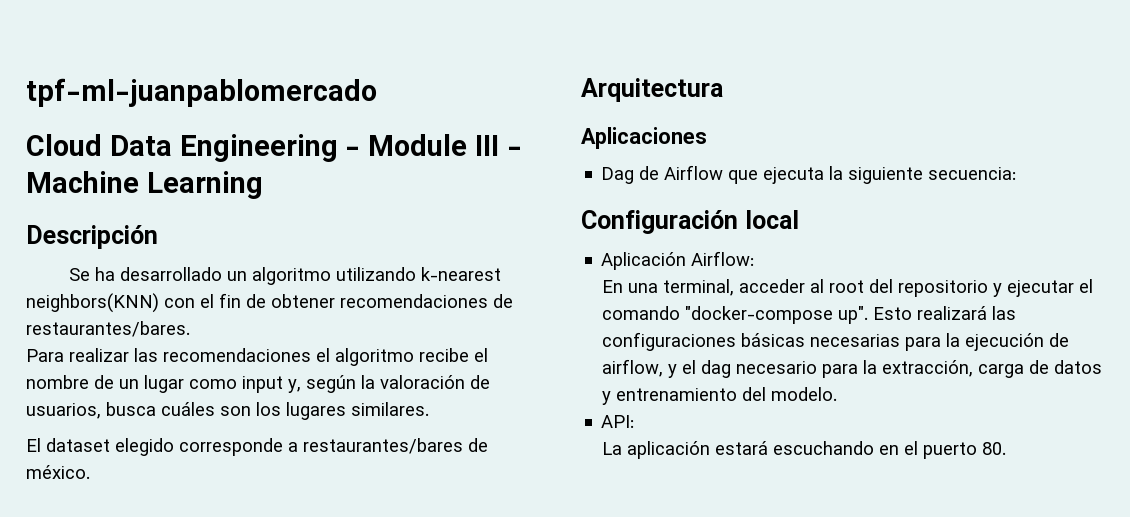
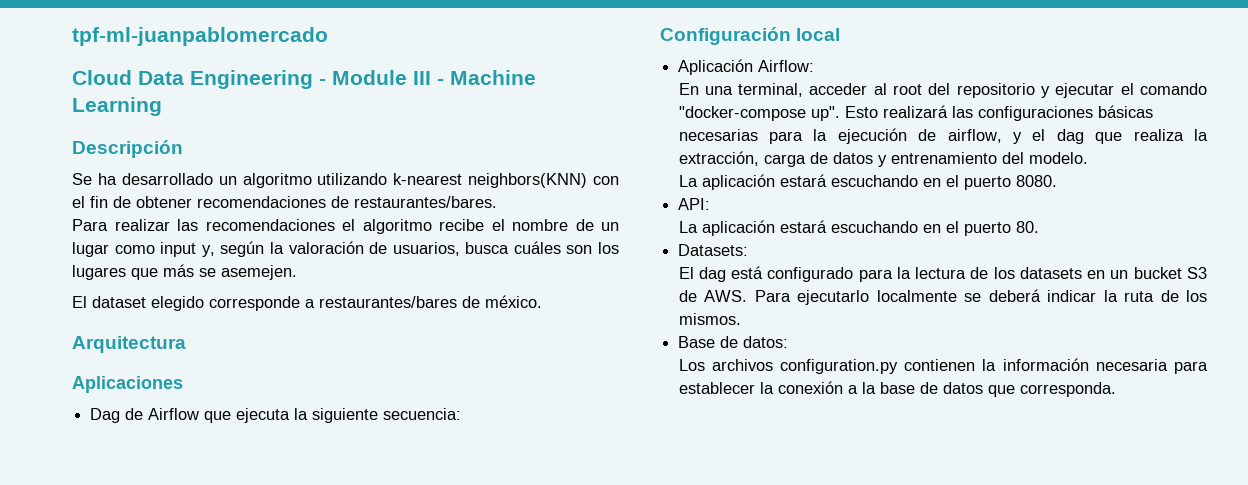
[351,402,429,416] similares. -> [131,264,297,280] que más se asemejen.
[735,361,858,378] necesario para -> [1095,129,1184,144] que realiza
(837, 394) none -> [678,174,1057,190] // La aplicación estará escuchando en el puerto 8080.
(1006, 448) none -> [678,244,749,256] [678,266,1207,282] [678,289,1207,305] [678,313,741,325] [678,336,789,348] [678,358,1208,374] [678,381,1116,397] // Datasets: // El dag está configurado para la lectura de los datasets en un bucket S3 de AWS. Para ejecutarlo localmente se deberá indicar la ruta de los mismos. // Base de datos: // Los archivos configuration.py contienen la información necesaria para establecer la conexión a la base de datos que corresponda.

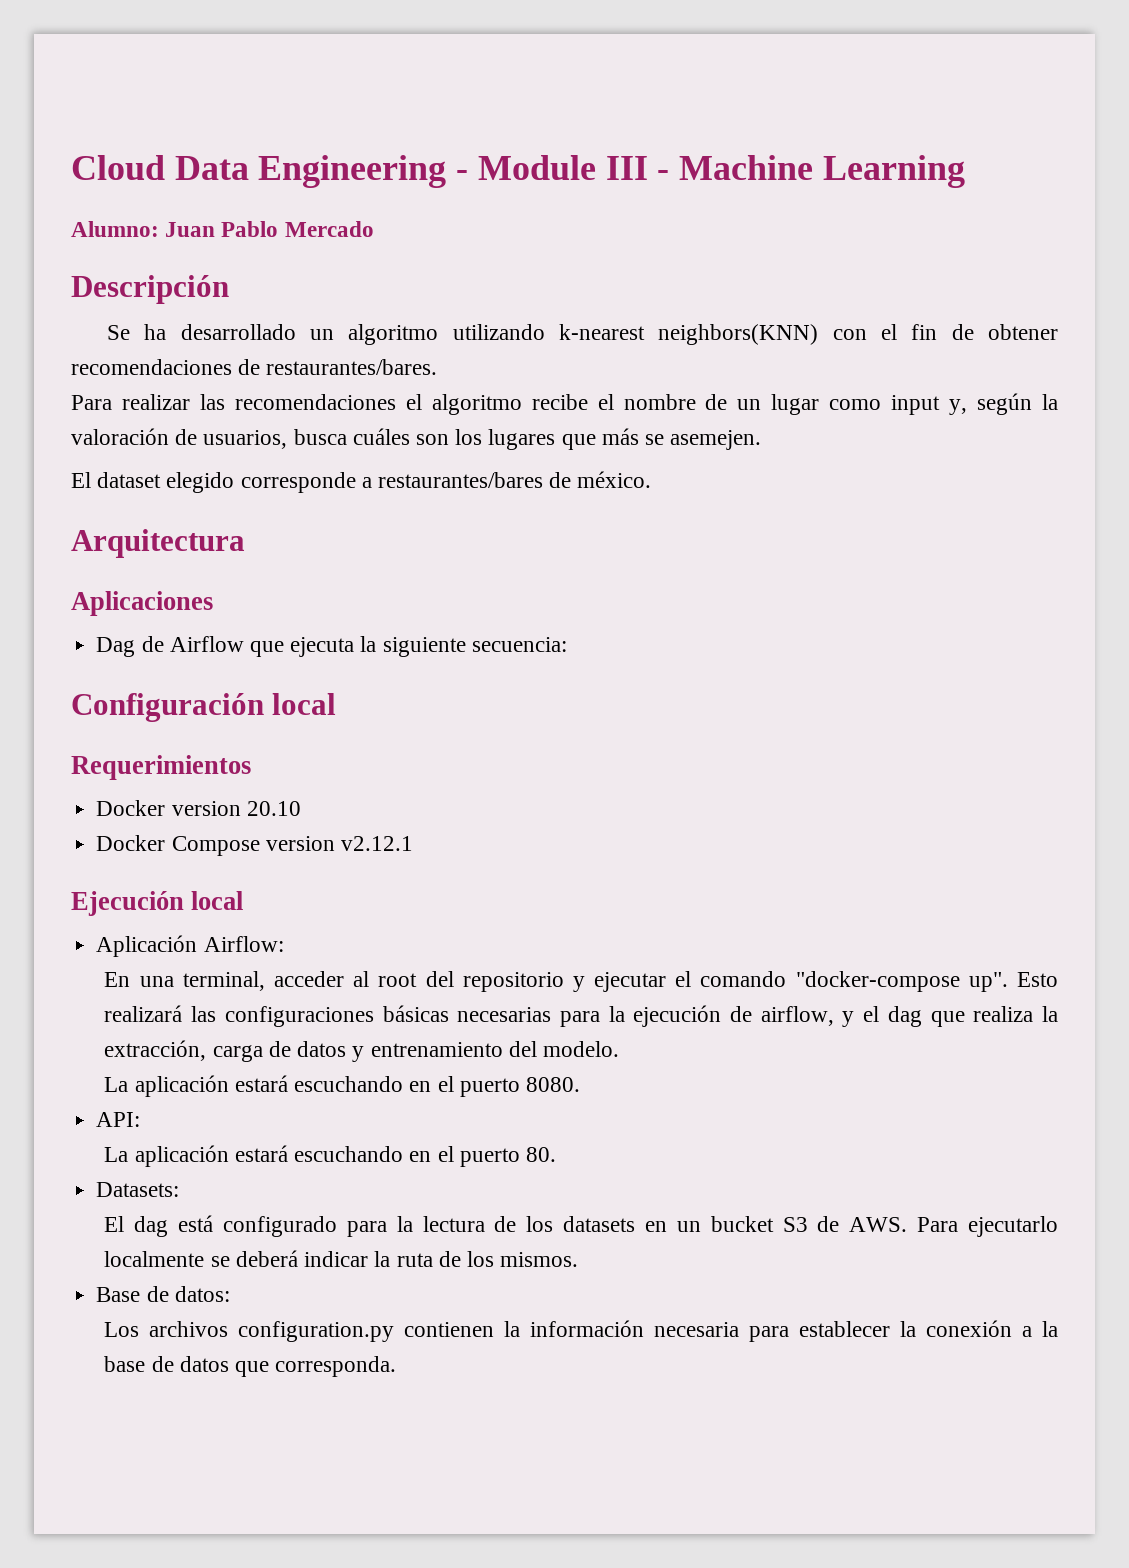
[72,27,328,46] tpf-ml-juanpablomercado // -> (71, 167) none
(162, 106) none -> [71,221,374,237] // Alumno: Juan Pablo Mercado
(841, 34) none -> [71,755,251,780] [96,800,301,816] [96,835,413,856] [71,891,244,916] // Requerimientos // Docker version 20.10 // Docker Compose version v2.12.1 // Ejecución local

